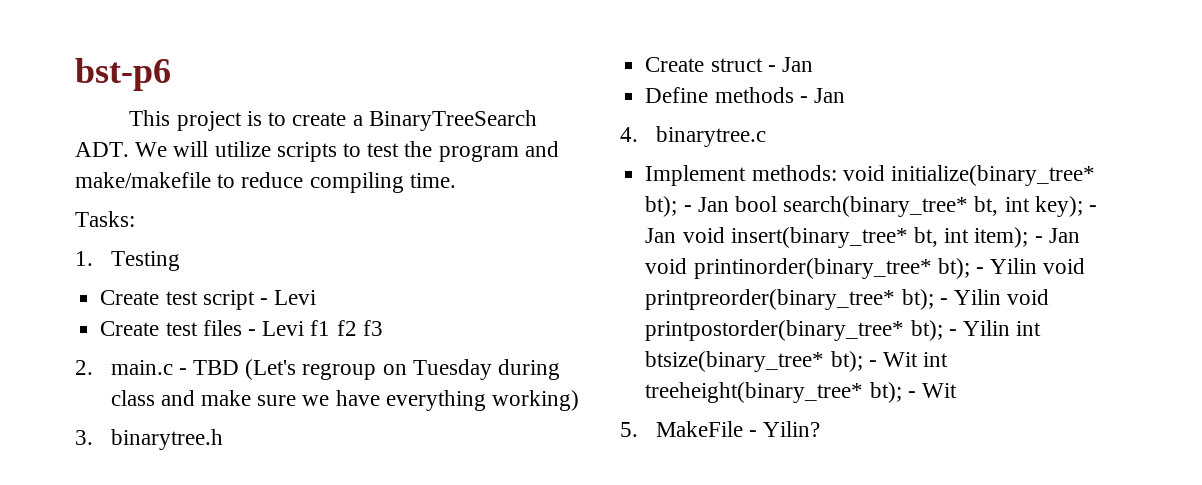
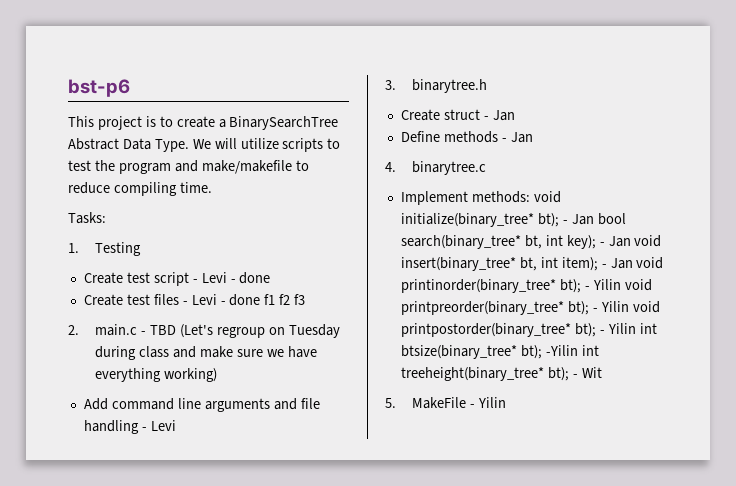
[368,110,537,131] [75,142,129,157] BinaryTreeSearch ADT. -> [229,116,339,130] [68,138,189,152] BinarySearchTree Abstract Data Type.
(317, 297) none -> [230,272,271,284] - done
(305, 328) none -> [220,294,261,306] - done
(580, 400) none -> [83,398,320,412] [83,420,176,434] // Add command line arguments and file handling - Levi
[868,352,918,367] - Wit -> [545,345,578,356] -Yilin
[763,421,821,437] Yilin? -> [478,397,507,408] Yilin

